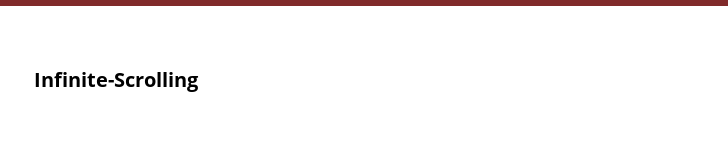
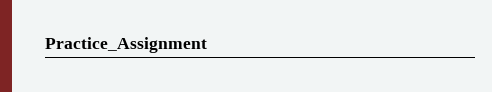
[34,72,199,92] Infinite-Scrolling -> [45,37,207,53] Practice_Assignment

